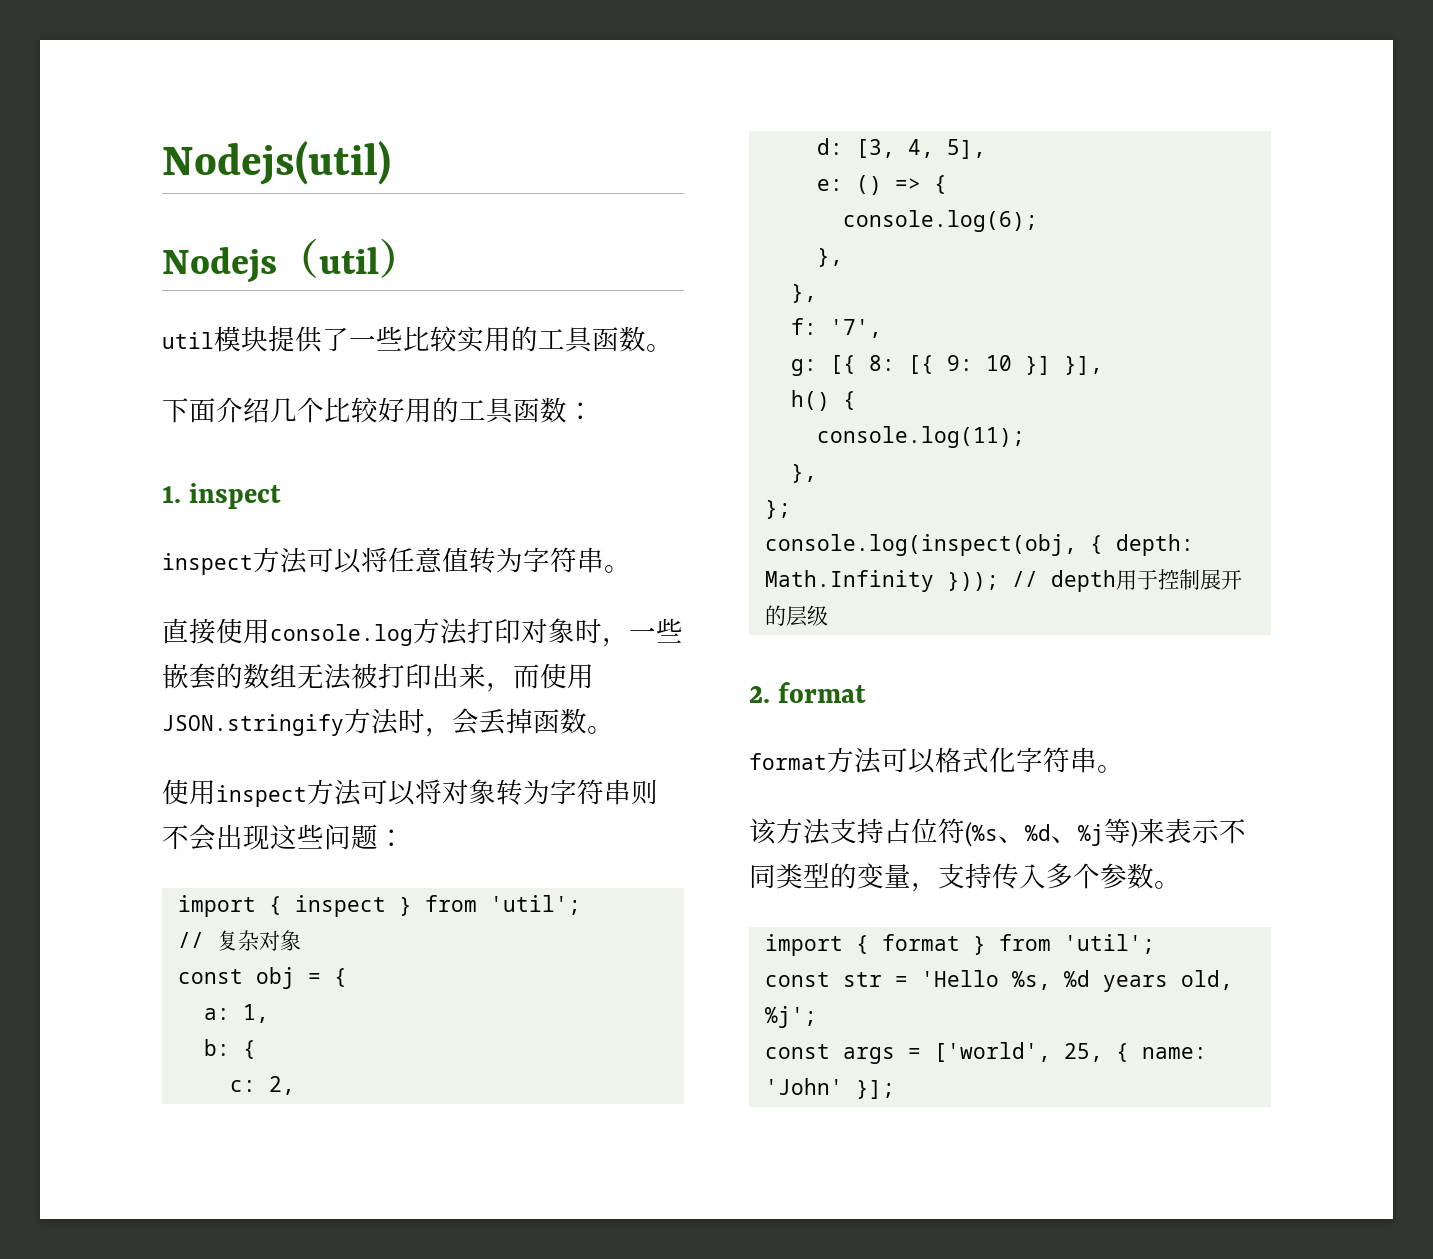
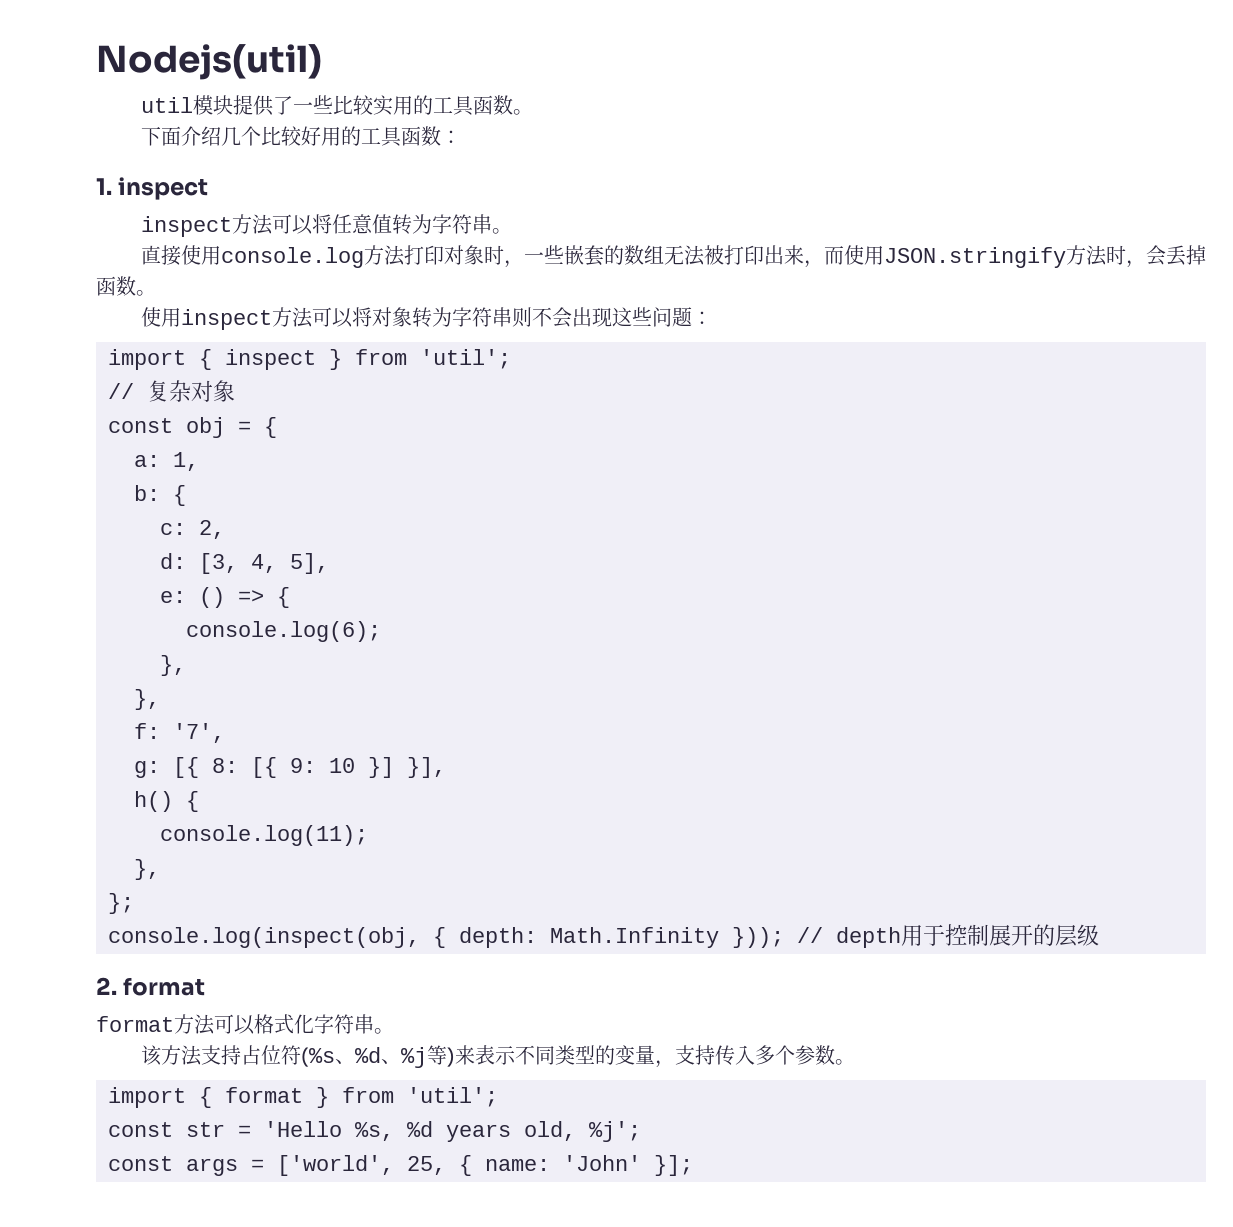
[162,238,421,283] // Nodejs（util） -> (322, 62) none

